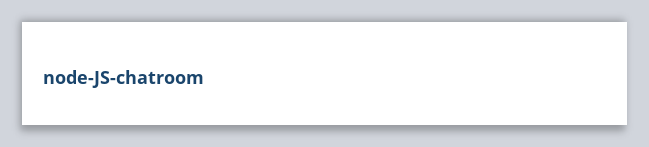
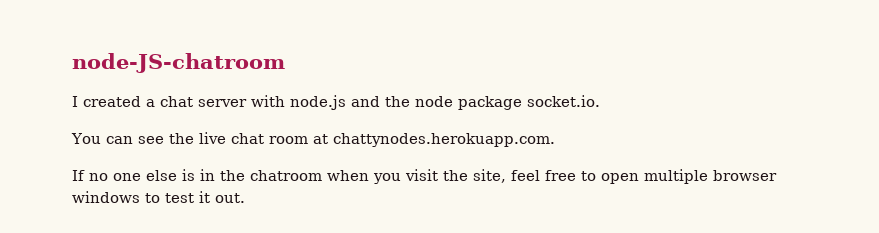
(204, 79) none -> [72,95,600,110] [71,132,555,147] [72,169,777,184] [72,191,245,203] // I created a chat server with node.js and the node package socket.io. // You can see the live chat room at chattynodes.herokuapp.com. // If no one else is in the chatroom when you visit the site, feel free to open multiple browser windows to test it out.

